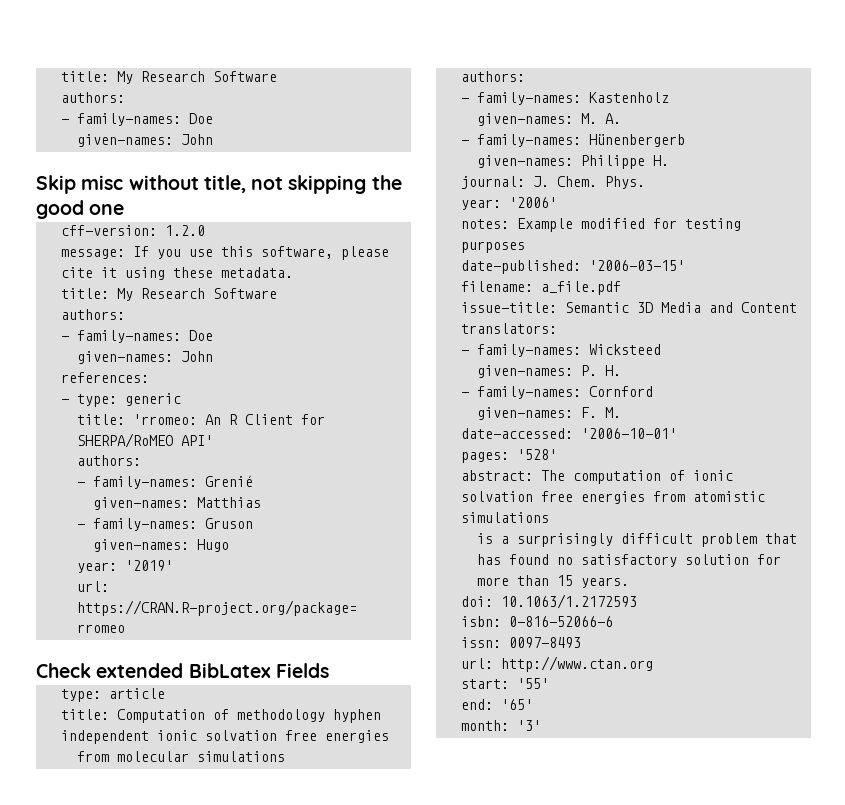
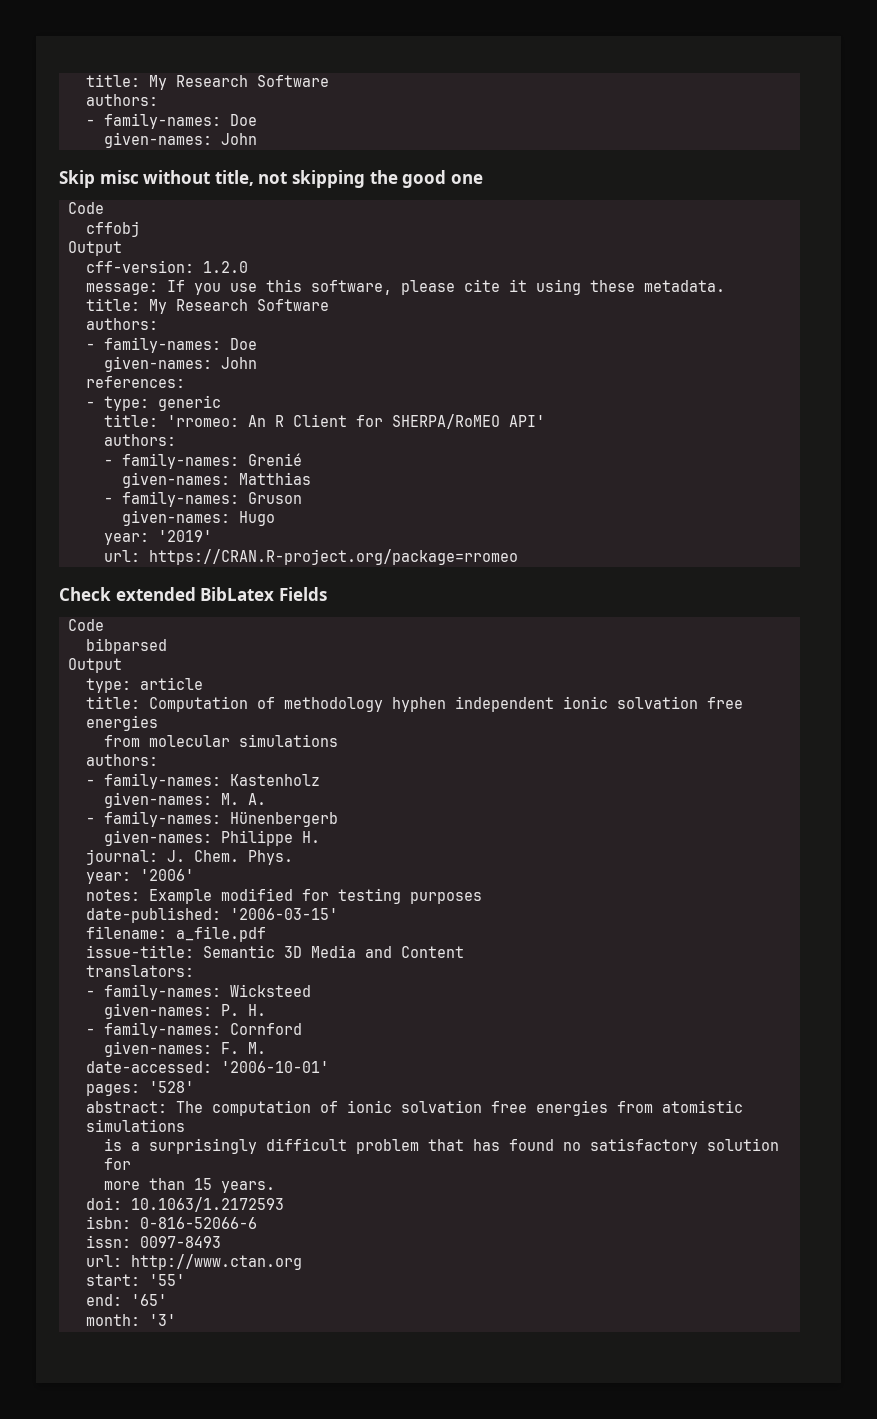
(125, 209) none -> [67,202,104,214] [85,221,140,237] [67,241,122,256] // Code // cffobj // Output
(329, 670) none -> [67,619,104,631] [85,638,167,654] [67,658,122,673] // Code // bibparsed // Output

